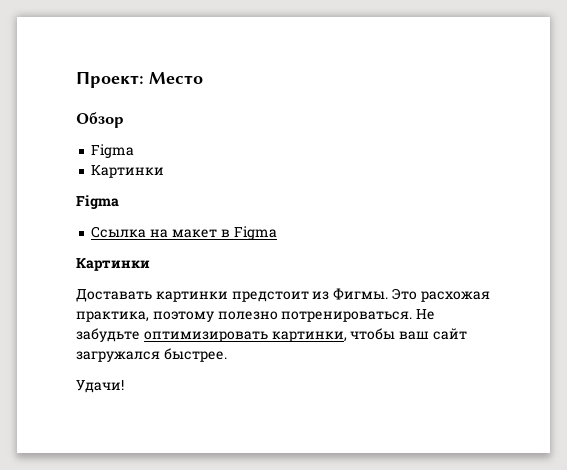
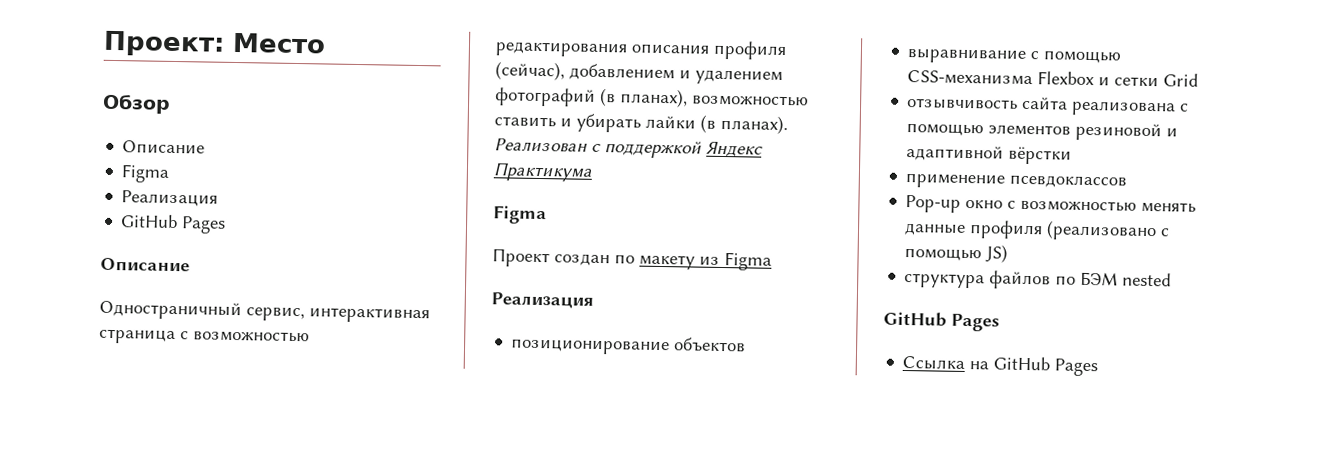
[91,144,135,158] [91,164,165,178] [76,195,119,209] [91,226,277,240] [76,257,150,271] [76,288,490,302] [76,309,436,322] [76,328,467,342] [76,348,227,362] [76,380,124,393] Figma // Картинки // Figma // Ссылка на макет в Figma // Картинки // Доставать картинки предстоит из Фигмы. Это расхожая практика, поэтому полезно потренироваться. Не забудьте оптимизировать картинки, чтобы ваш сайт загружался быстрее. // Удачи! -> [122,140,206,154] [121,164,170,183] [121,190,219,207] [120,214,227,234] [100,257,190,272] [99,300,430,324] [99,328,310,345] [495,40,787,61] [495,61,783,85] [495,87,809,108] [494,113,788,135] [494,138,763,159] [493,162,593,182] [493,205,547,225] [492,248,772,271] [491,292,594,309] [510,337,747,356] [907,48,1122,64] [907,70,1200,87] [907,96,1190,117] [906,122,1179,142] [906,145,1073,165] [905,173,1128,189] [905,194,1197,213] [904,220,1171,242] [904,244,1009,263] [904,270,1173,290] [883,311,1000,332] [902,355,1099,377] Описание // Figma // Реализация // GitHub Pages // Описание // Одностраничный сервис, интерактивная страница с возможностью редактирования описания профиля (сейчас), добавлением и удалением фотографий (в планах), возможностью ставить и убирать лайки (в планах). Реализован с поддержкой Яндекс Практикума // Figma // Проект создан по макету из Figma // Реализация // позиционирование объектов // выравнивание с помощью CSS-механизма Flexbox и сетки Grid // отзывчивость сайта реализована с помощью элементов резиновой и адаптивной вёрстки // применение псевдоклассов // Pop-up окно с возможностью менять данные профиля (реализовано с помощью JS) // структура файлов по БЭМ nested // GitHub Pages // Ссылка на GitHub Pages

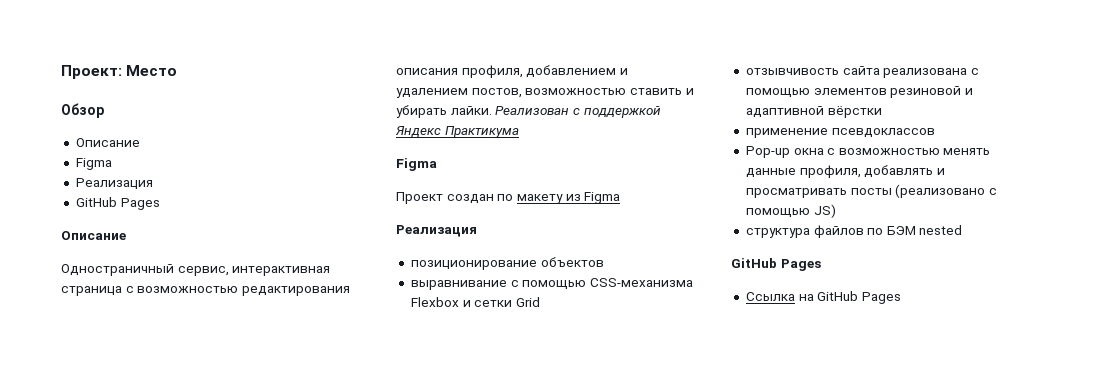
[713,40,787,61] [495,61,565,81] профиля (сейчас), -> [461,65,523,78] профиля,
[495,87,688,108] фотографий (в планах), -> [471,88,522,98] постов,
[645,114,788,135] лайки (в планах). -> [450,106,492,115] лайки.
[965,199,1004,209] окно -> [793,148,824,155] окна
[969,220,1044,240] профиля -> [799,165,945,178] [745,188,892,198] профиля, добавлять и просматривать посты

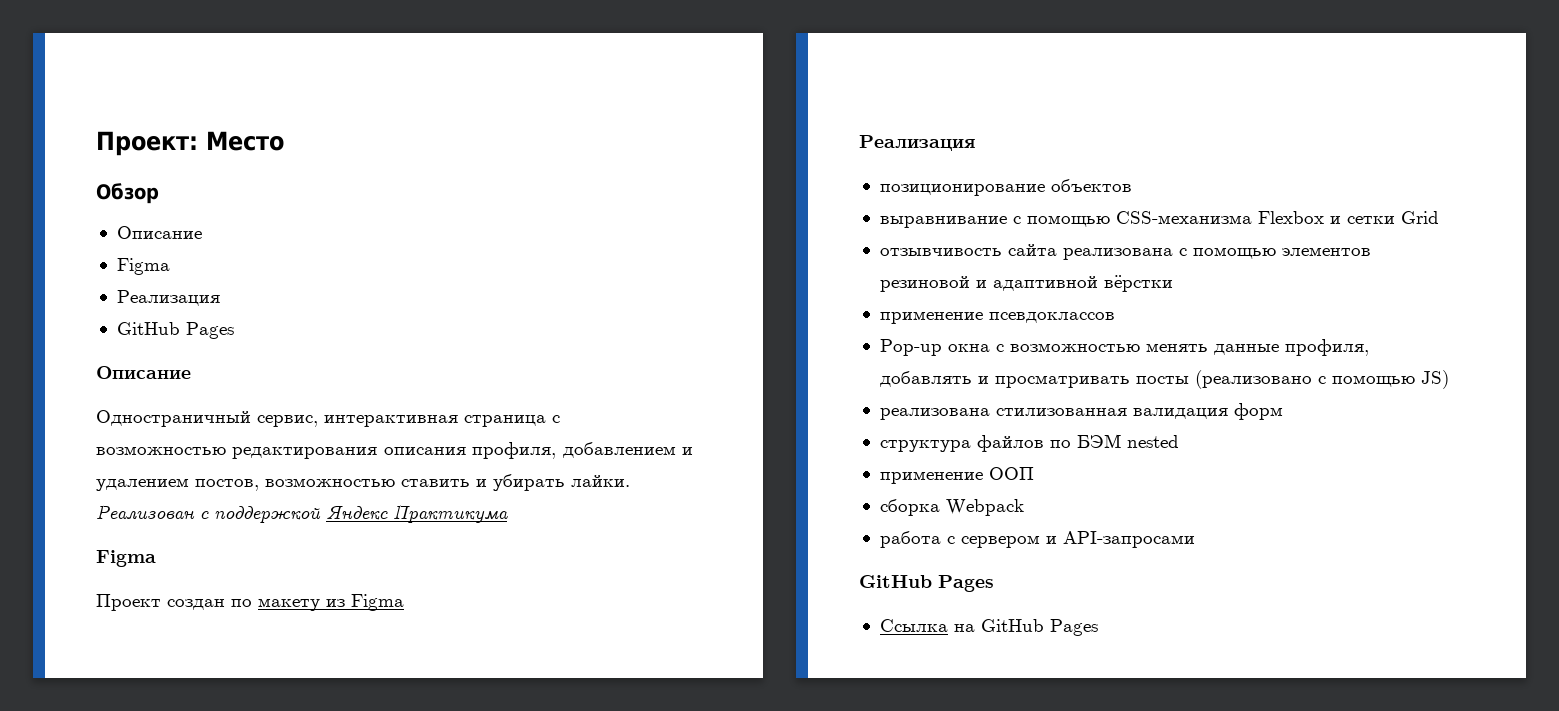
(836, 211) none -> [879,403,1283,420] // реализована стилизованная валидация форм
(963, 230) none -> [879,467,1034,484] [879,499,1024,516] [879,531,1195,548] // применение ООП // сборка Webpack // работа с сервером и API-запросами

